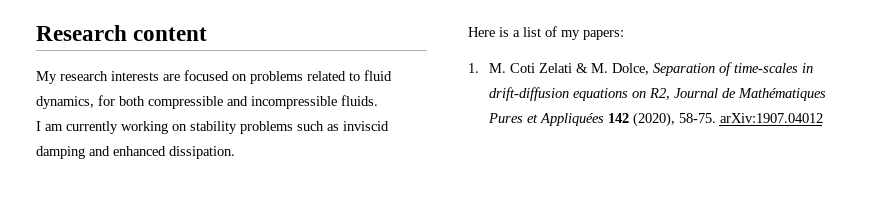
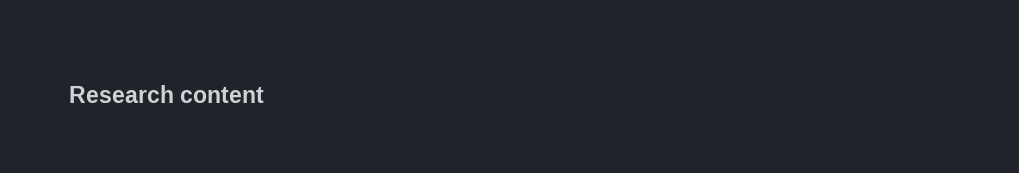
[36,70,392,84] [36,95,378,109] [36,121,389,134] [36,146,235,159] [468,26,624,40] [468,62,813,76] [488,87,826,101] [487,112,823,127] // My research interests are focused on problems related to fluid dynamics, for both compressible and incompressible fluids. // I am currently working on stability problems such as inviscid damping and enhanced dissipation. // Here is a list of my papers: // 1. M. Coti Zelati & M. Dolce, Separation of time-scales in drift-diffusion equations on R2, Journal de Mathématiques Pures et Appliquées 142 (2020), 58-75. arXiv:1907.04012 -> (265, 95) none

